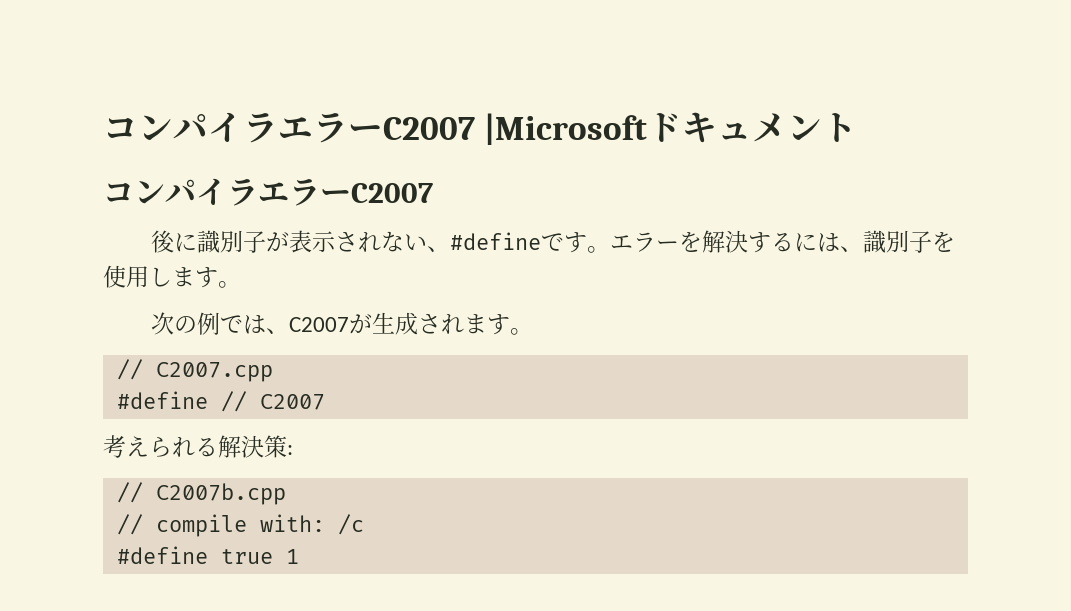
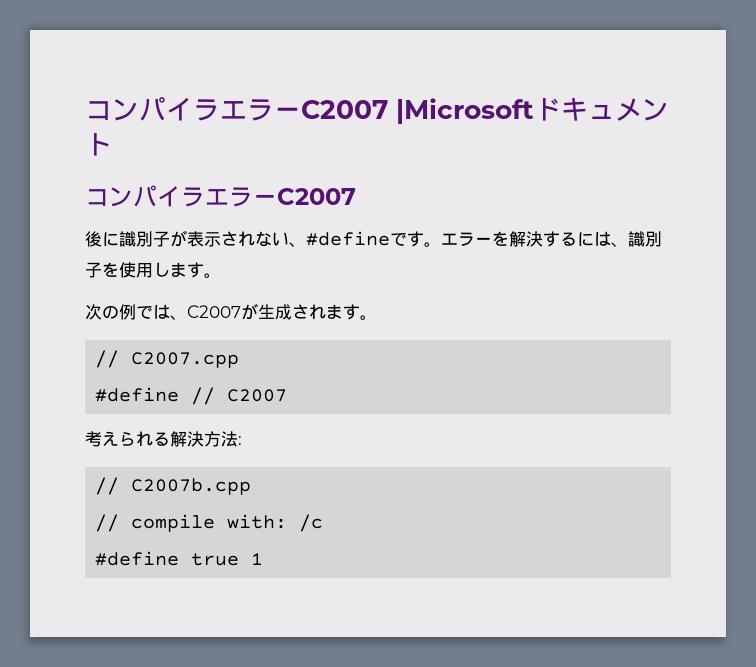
[264,435,287,458] 策 -> [204,431,238,447] 方法

